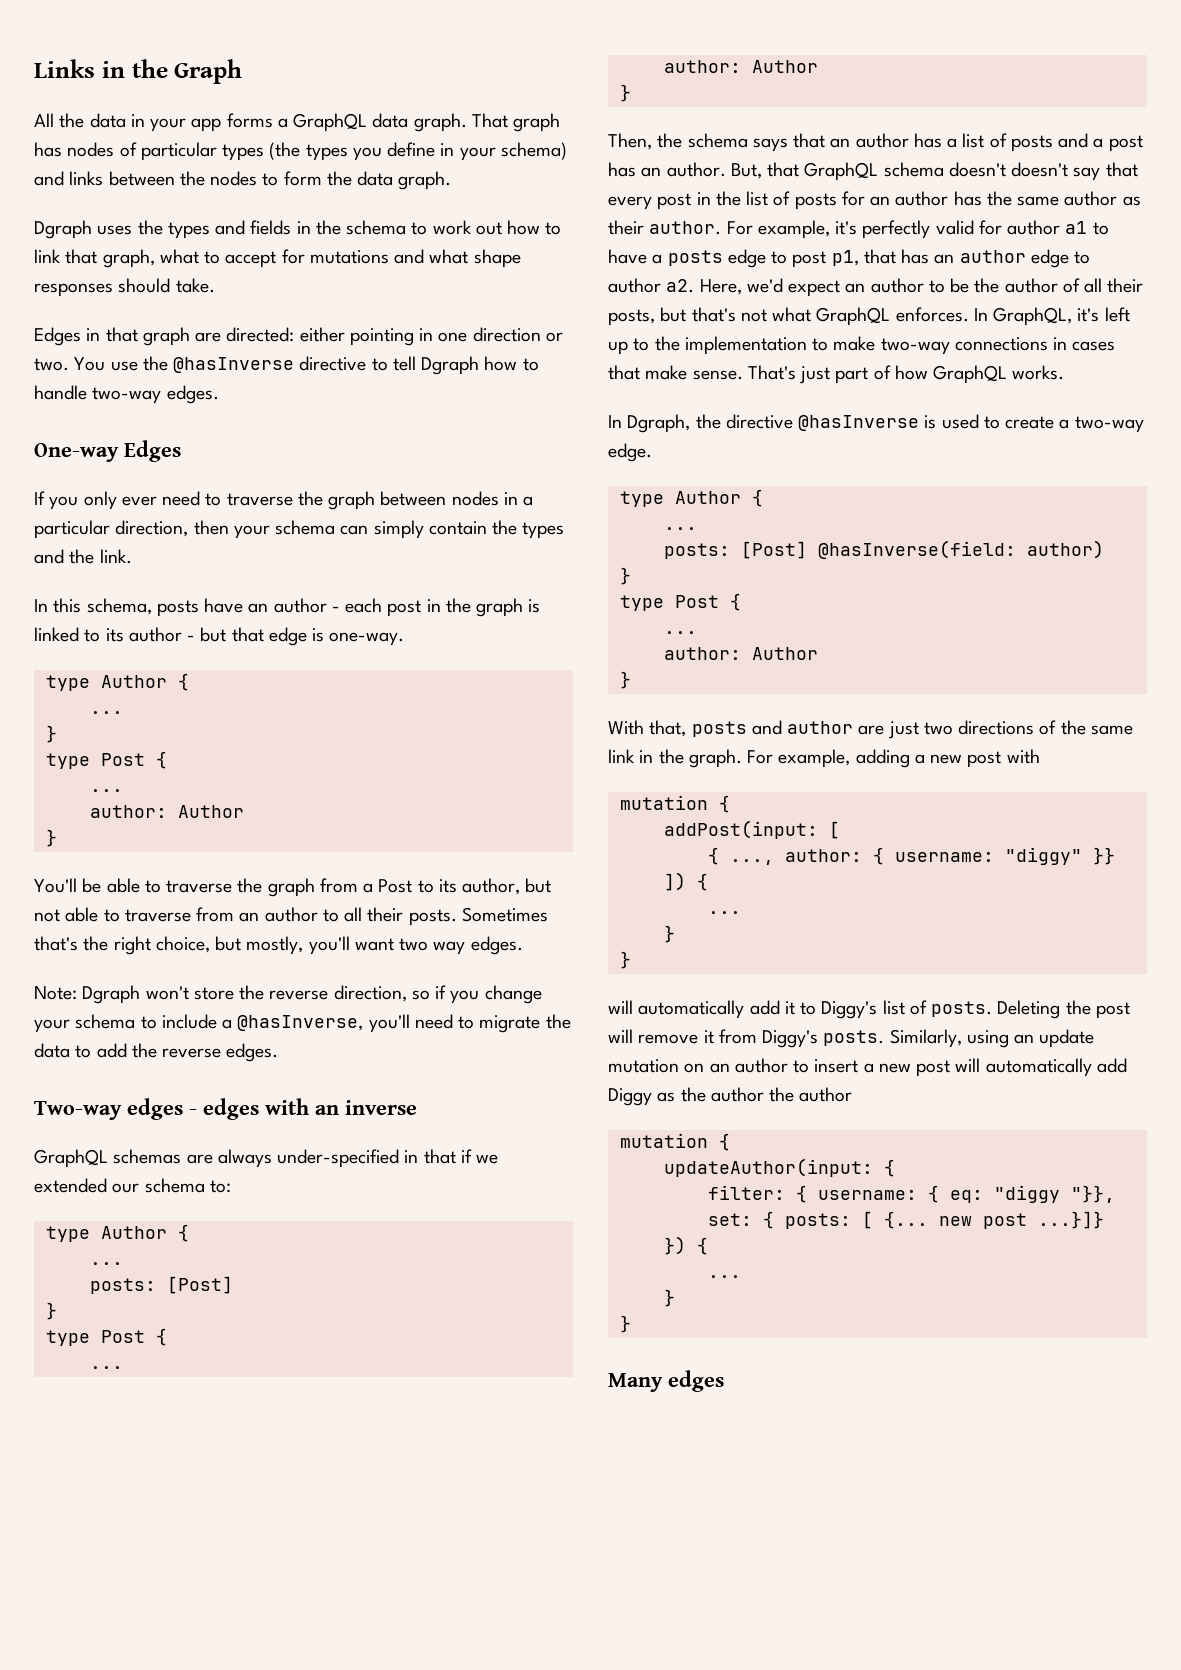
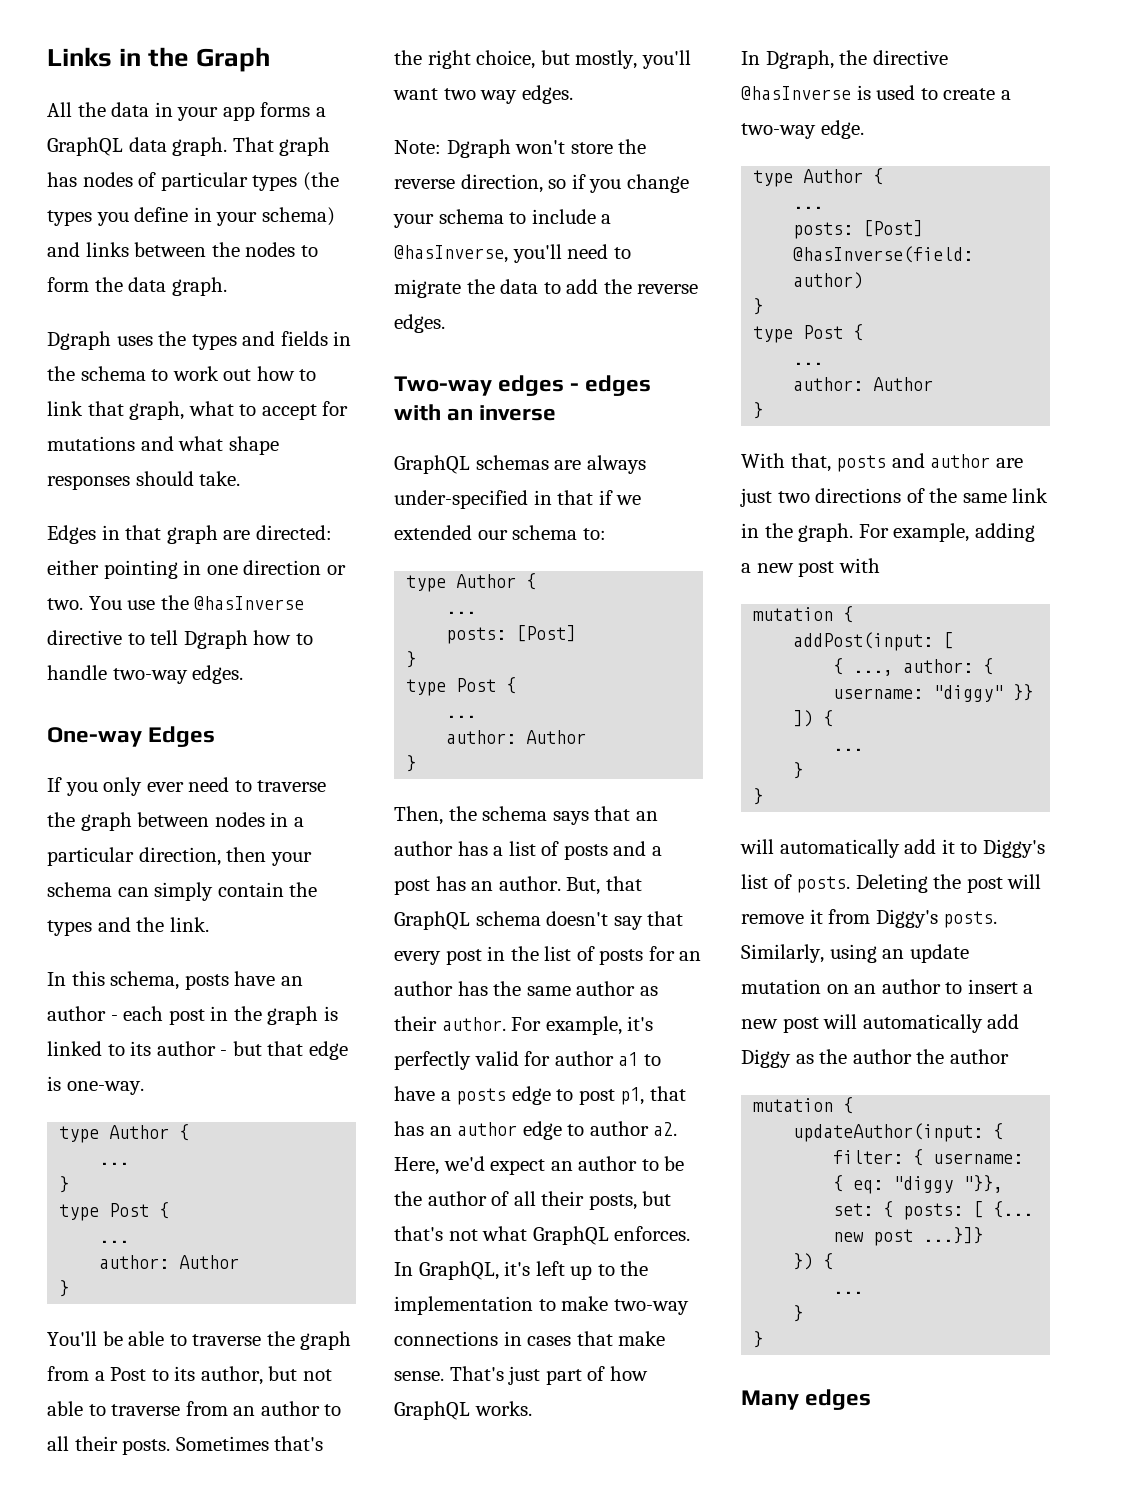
[1011,162,1069,177] doesn't -> (609, 918) none

